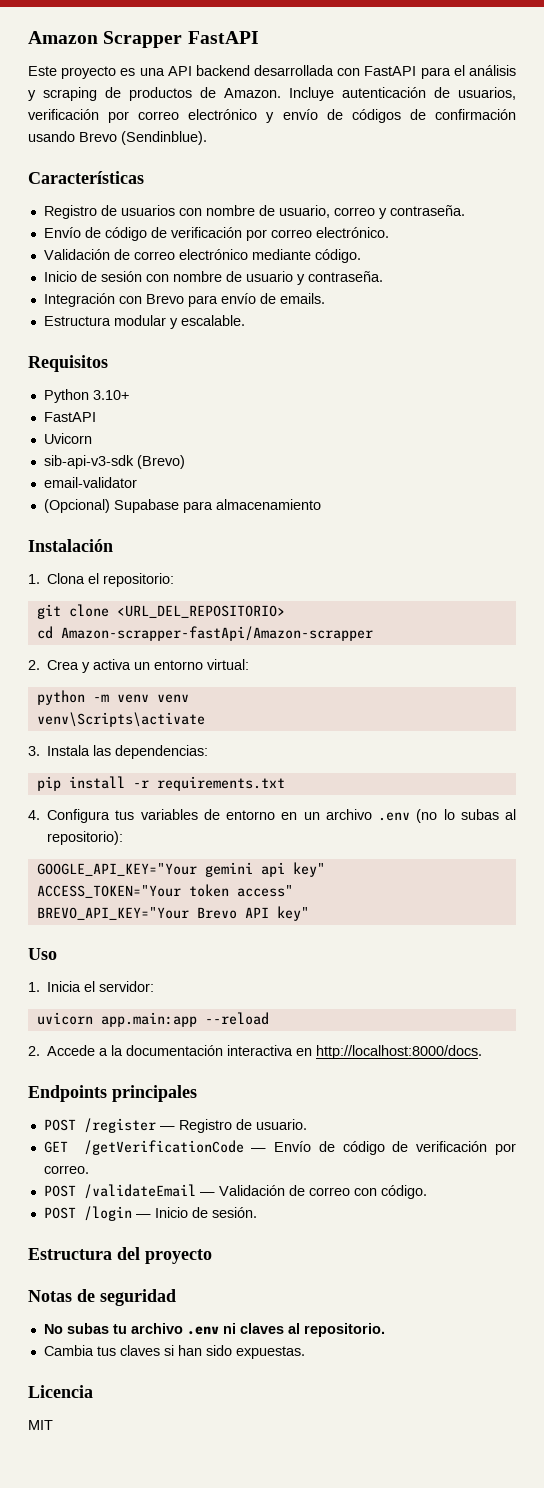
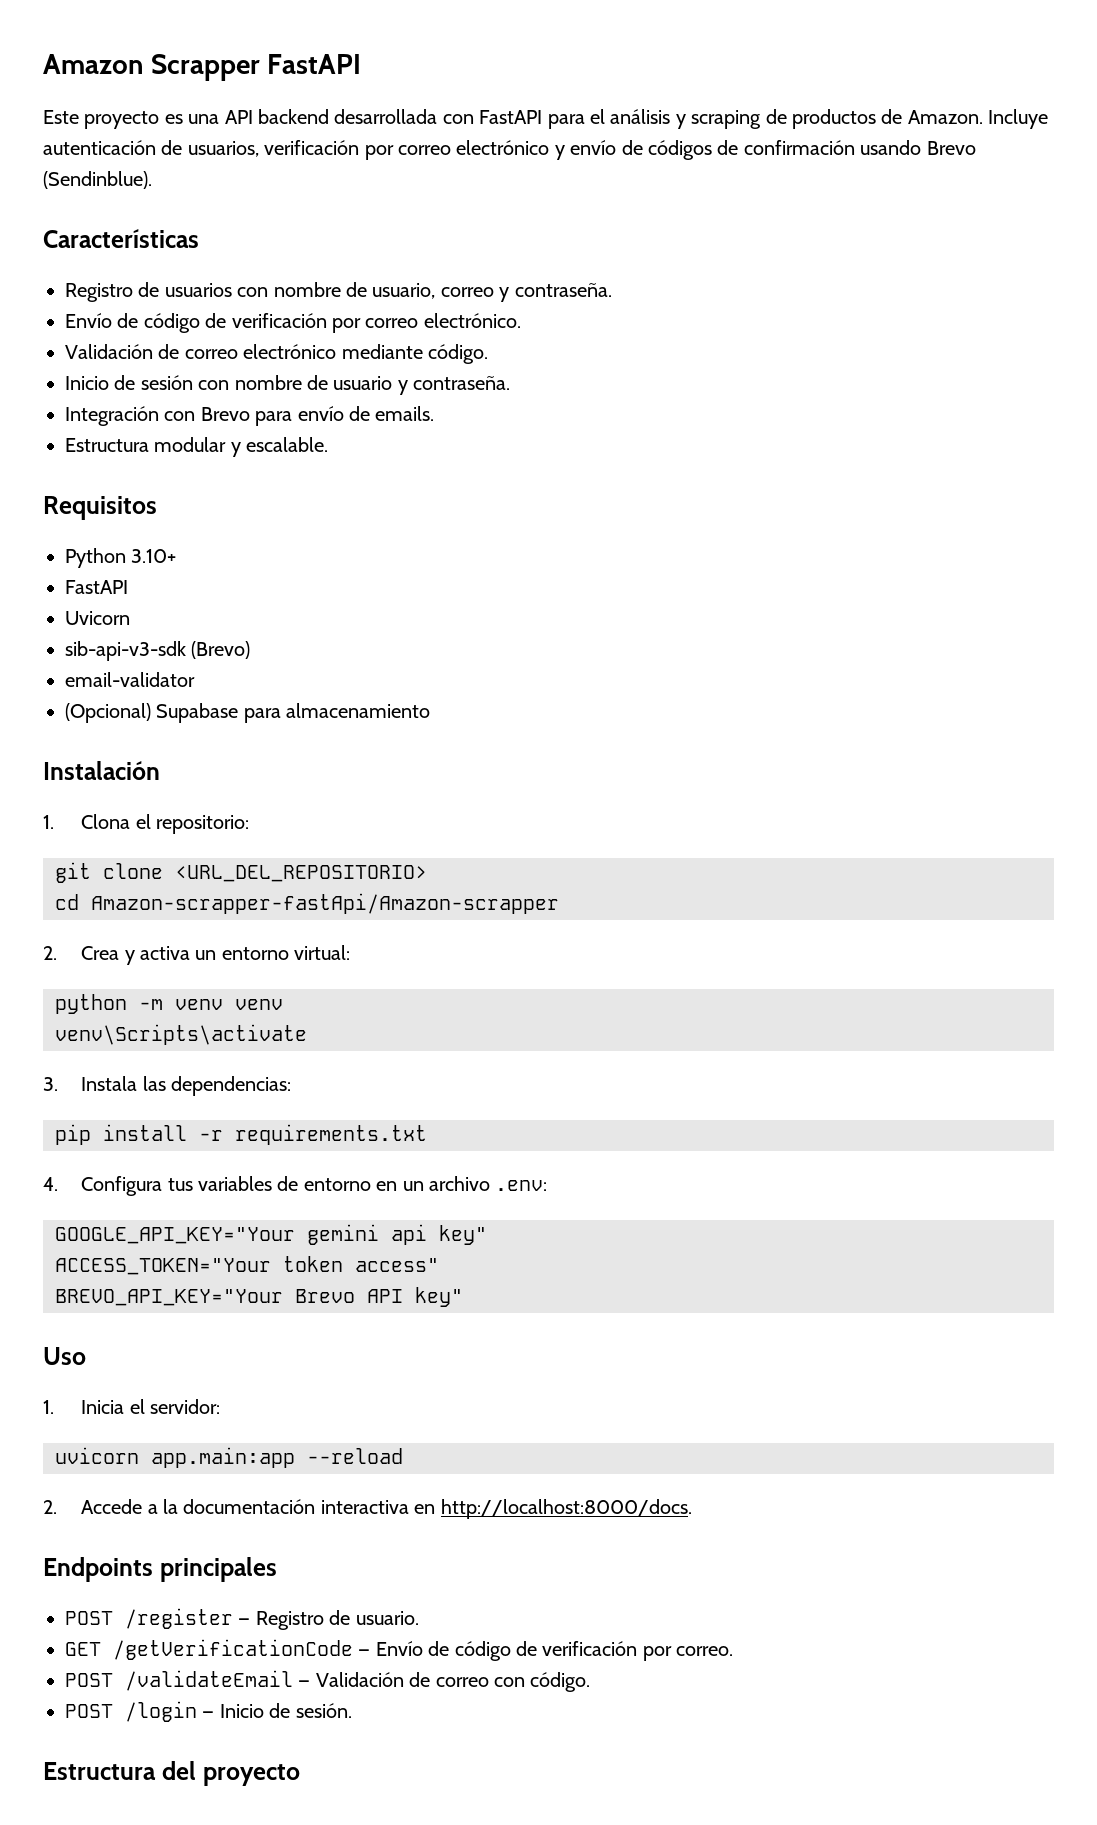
[378,809,517,823] [47,831,124,845] .env (no lo subas al repositorio): -> [495,1180,548,1191] .env:
[28,1289,176,1306] [43,1323,385,1337] [43,1345,305,1359] [28,1385,93,1398] [28,1420,53,1430] // Notas de seguridad // No subas tu archivo .env ni claves al repositorio. // Cambia tus claves si han sido expuestas. // Licencia // MIT -> (300, 1775) none

